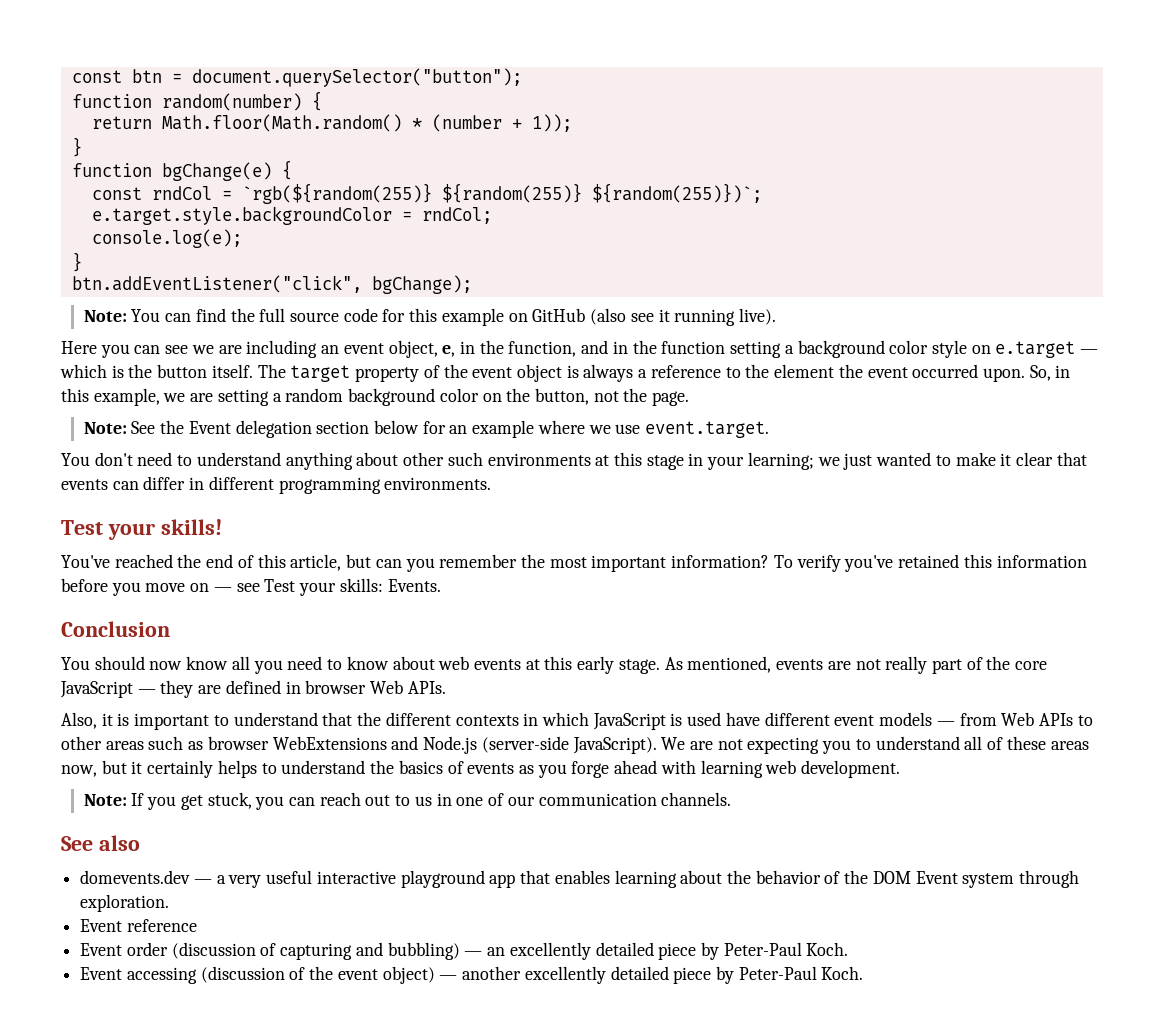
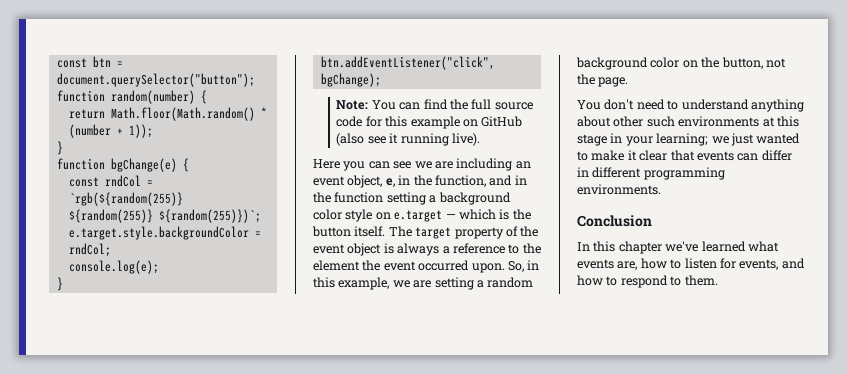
[83,420,770,438] // Note: See the Event delegation section below for an example where we use event.target. -> (629, 82) none
[61,519,222,540] [61,554,1087,572] [61,578,441,596] [61,621,170,637] [61,656,1048,674] [60,680,446,698] [61,712,1093,730] [61,736,1089,754] [61,760,901,778] [83,792,732,810] [61,835,140,851] [80,870,1080,888] [80,894,170,912] [80,919,197,932] [80,942,849,960] [80,966,864,984] Test your skills! // You've reached the end of this article, but can you remember the most important information? To verify you've retained this information before you move on — see Test your skills: Events. // Conclusion // You should now know all you need to know about web events at this early stage. As mentioned, events are not really part of the core JavaScript — they are defined in browser Web APIs. // Also, it is important to understand that the different contexts in which JavaScript is used have different event models — from Web APIs to other areas such as browser WebExtensions and Node.js (server-side JavaScript). We are not expecting you to understand all of these areas now, but it certainly helps to understand the basics of events as you forge ahead with learning web development. // Note: If you get stuck, you can reach out to us in one of our communication channels. // See also // domevents.dev — a very useful interactive playground app that enables learning about the behavior of the DOM Event system through exploration. // Event reference // Event order (discussion of capturing and bubbling) — an excellently detailed piece by Peter-Paul Koch. // Event accessing (discussion of the event object) — another excellently detailed piece by Peter-Paul Koch. -> [577,215,652,227] [577,241,779,254] [577,258,805,270] [577,275,718,288] Conclusion // In this chapter we've learned what events are, how to listen for events, and how to respond to them.

